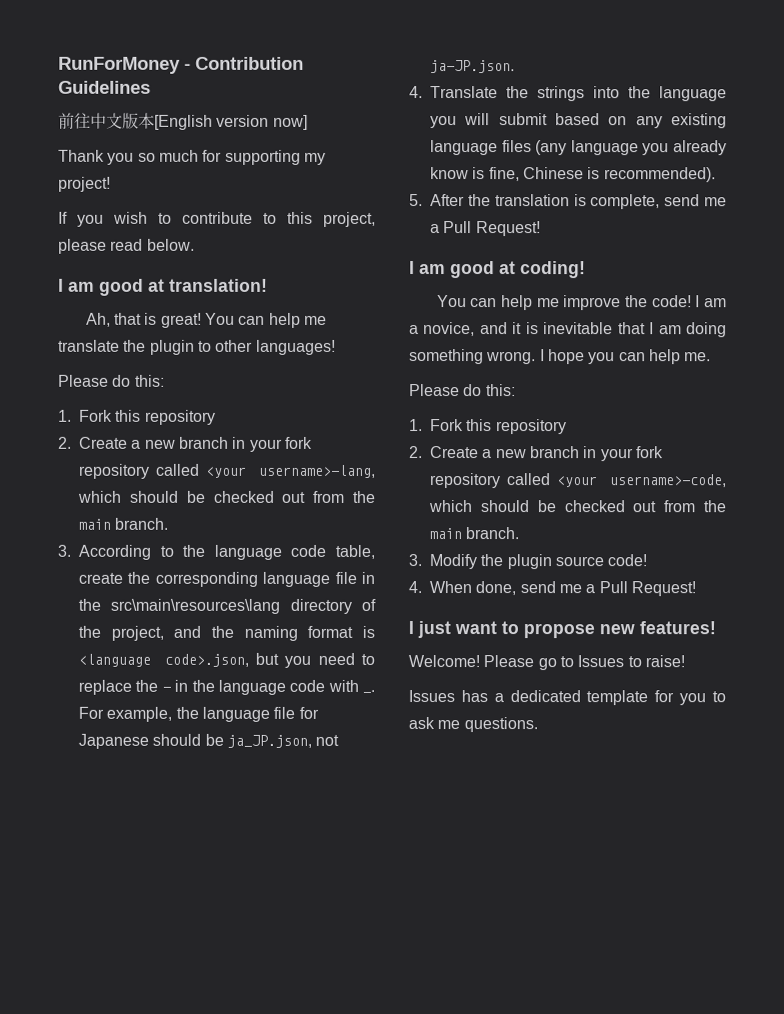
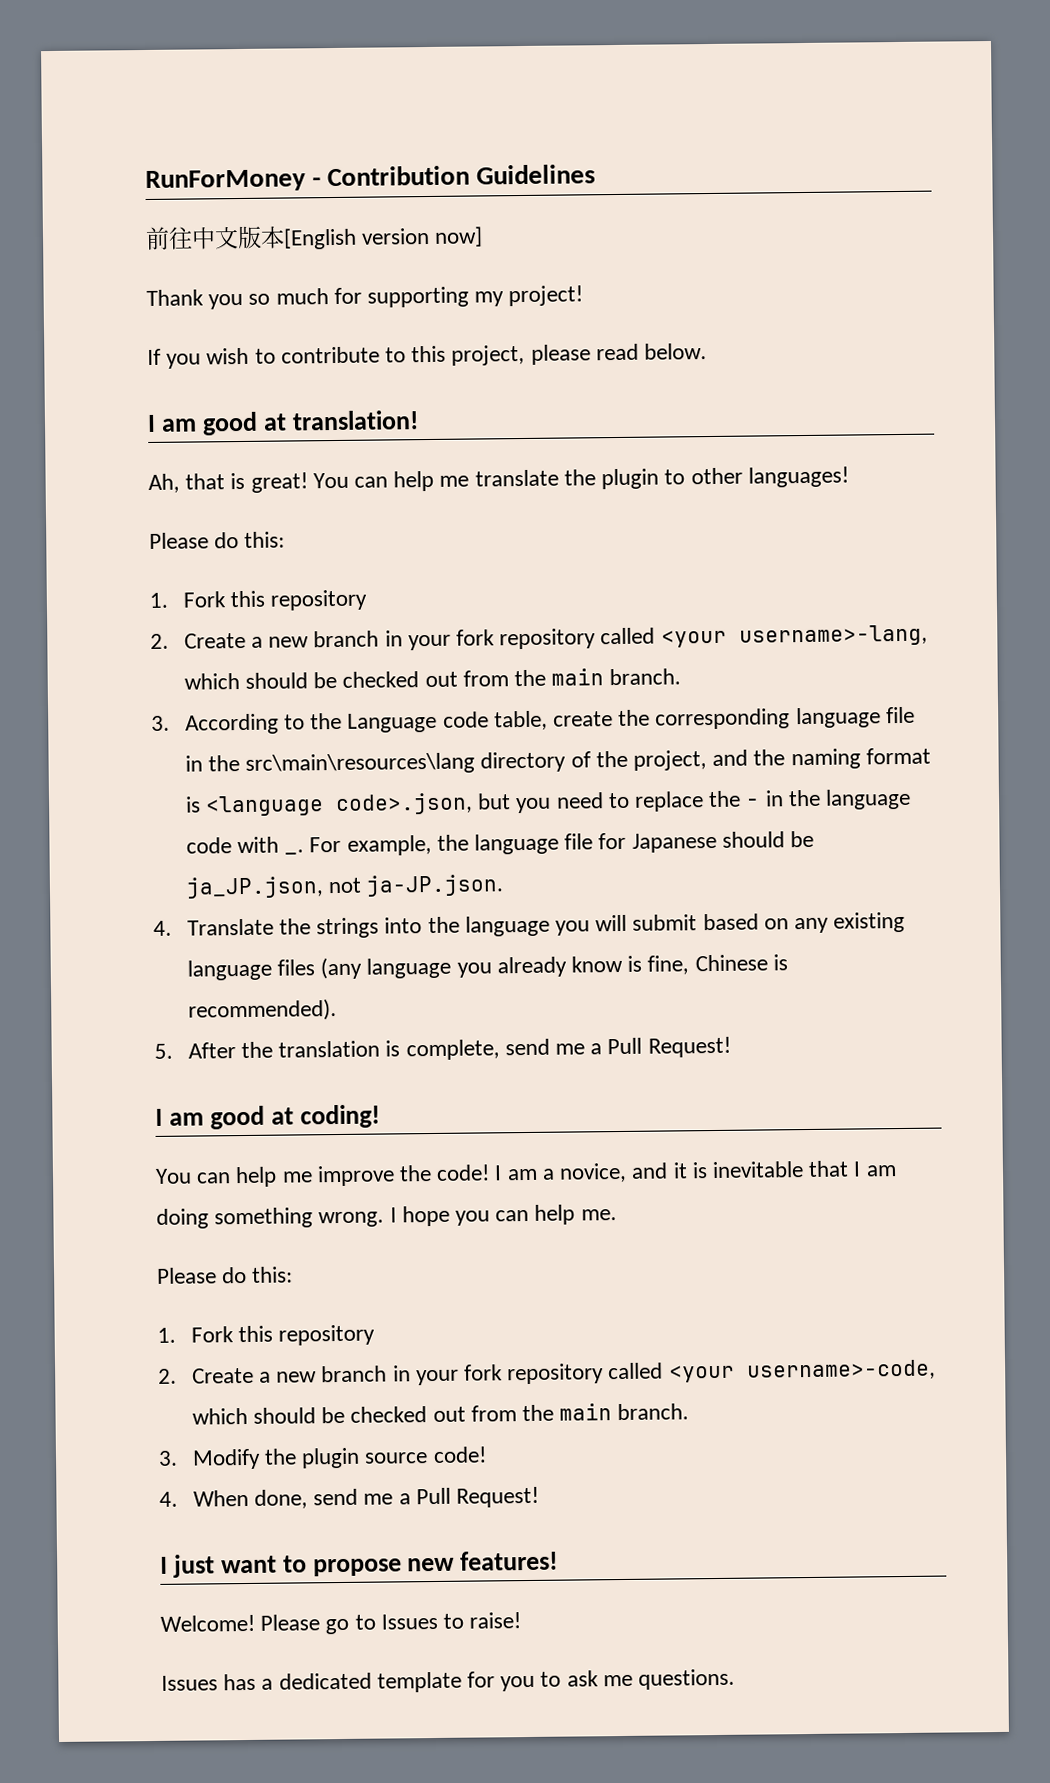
[213,544,282,560] language -> [347,712,438,733] Language

